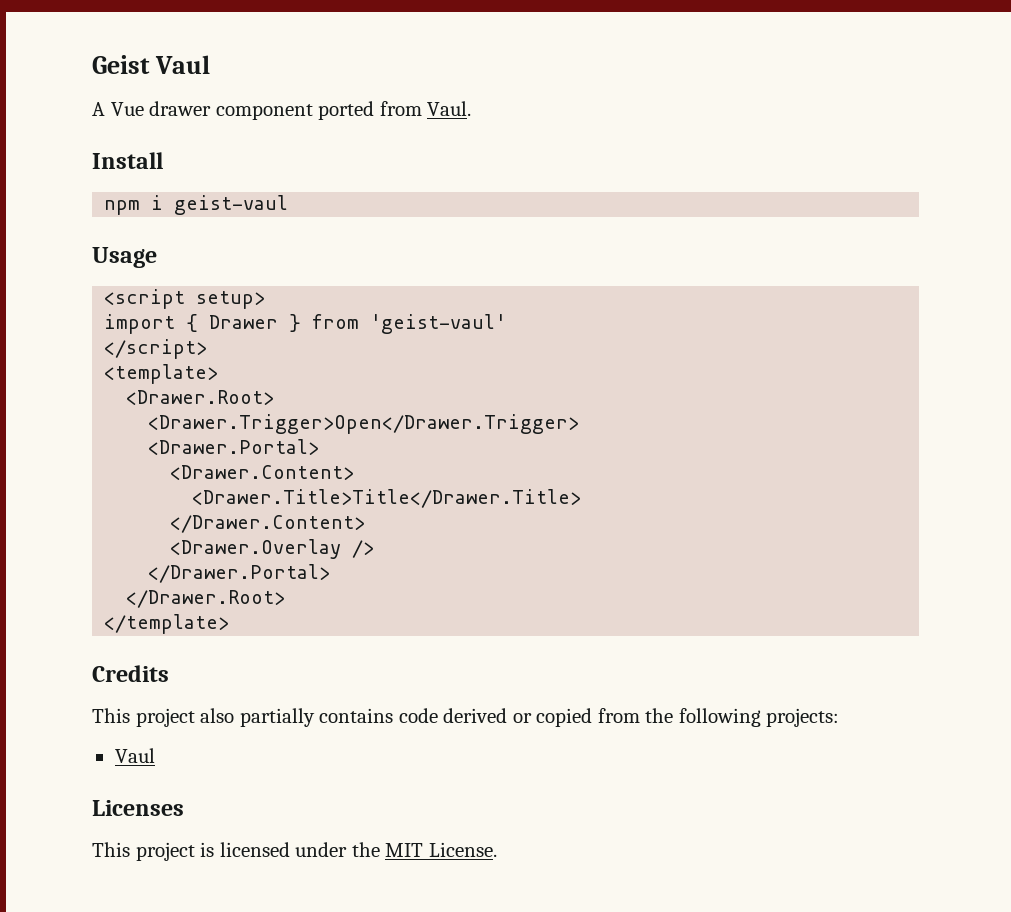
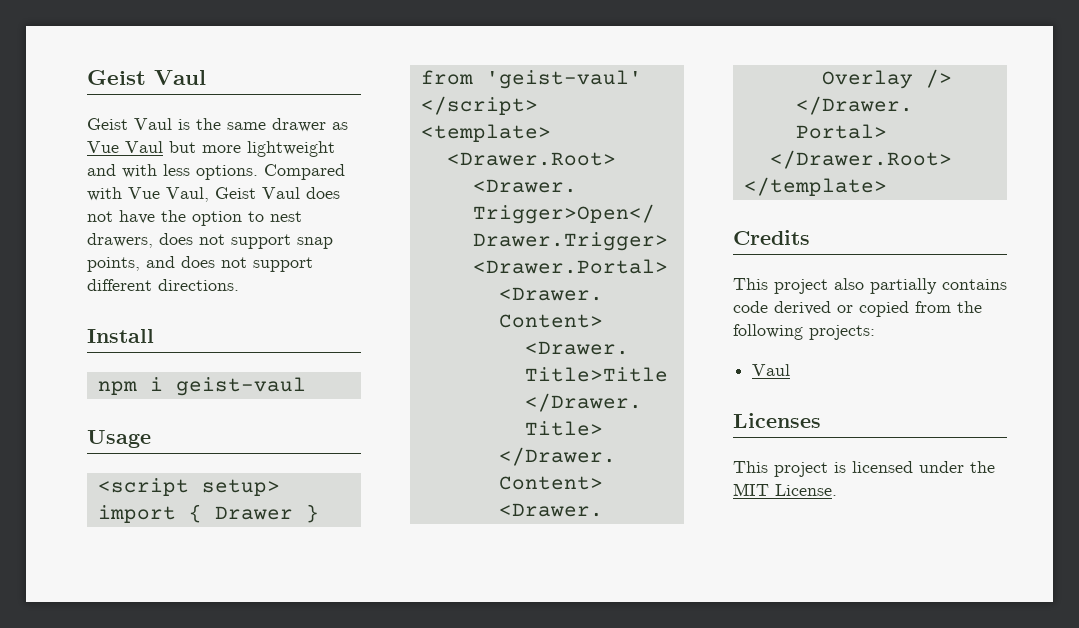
[92,101,472,120] A Vue drawer component ported from Vaul. -> [87,118,348,132] [87,141,335,157] [87,164,345,180] [87,187,340,202] [87,210,302,226] [87,233,333,249] [87,256,313,272] [87,279,239,291] Geist Vaul is the same drawer as Vue Vaul but more lightweight and with less options. Compared with Vue Vaul, Geist Vaul does not have the option to nest drawers, does not support snap points, and does not support different directions.

